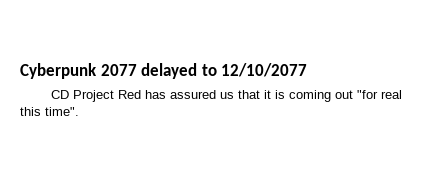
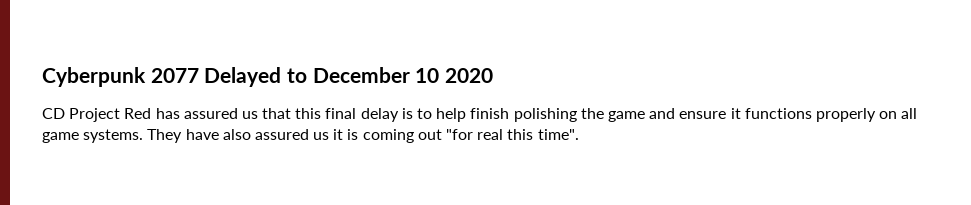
[141,63,308,79] delayed to 12/10/2077 -> [204,67,494,87] Delayed to December 10 2020
(261, 94) none -> [295,108,918,122] [42,129,330,143] this final delay is to help finish polishing the game and ensure it functions properly on all game systems. They have also assured us

